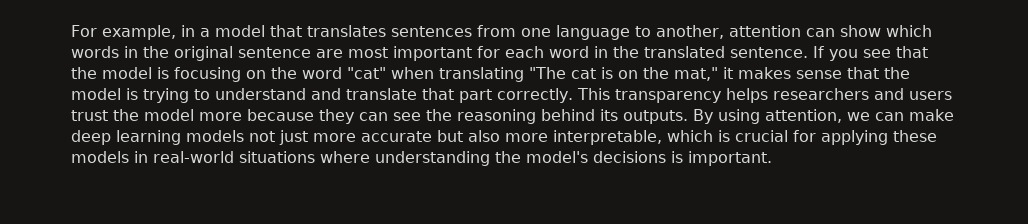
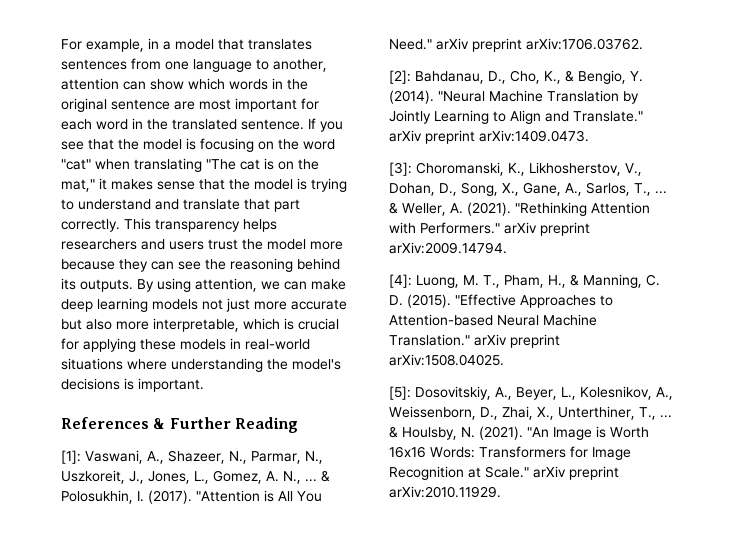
(772, 158) none -> [61,417,298,433] [61,450,323,464] [61,470,330,484] [61,490,322,504] [389,38,643,52] [389,70,643,84] [389,90,639,104] [389,110,643,124] [389,130,589,144] [389,162,642,176] [389,182,667,196] [389,202,650,216] [389,222,590,236] [389,242,507,254] [389,274,660,288] [389,294,613,308] [389,314,597,326] [389,334,560,348] [389,354,504,366] [389,386,673,400] [389,406,672,420] [389,426,649,440] [389,446,631,460] [389,466,619,480] [389,486,501,498] // References & Further Reading // [1]: Vaswani, A., Shazeer, N., Parmar, N., Uszkoreit, J., Jones, L., Gomez, A. N., ... & Polosukhin, I. (2017). "Attention is All You Need." arXiv preprint arXiv:1706.03762. // [2]: Bahdanau, D., Cho, K., & Bengio, Y. (2014). "Neural Machine Translation by Jointly Learning to Align and Translate." arXiv preprint arXiv:1409.0473. // [3]: Choromanski, K., Likhosherstov, V., Dohan, D., Song, X., Gane, A., Sarlos, T., ... & Weller, A. (2021). "Rethinking Attention with Performers." arXiv preprint arXiv:2009.14794. // [4]: Luong, M. T., Pham, H., & Manning, C. D. (2015). "Effective Approaches to Attention-based Neural Machine Translation." arXiv preprint arXiv:1508.04025. // [5]: Dosovitskiy, A., Beyer, L., Kolesnikov, A., Weissenborn, D., Zhai, X., Unterthiner, T., ... & Houlsby, N. (2021). "An Image is Worth 16x16 Words: Transformers for Image Recognition at Scale." arXiv preprint arXiv:2010.11929.

